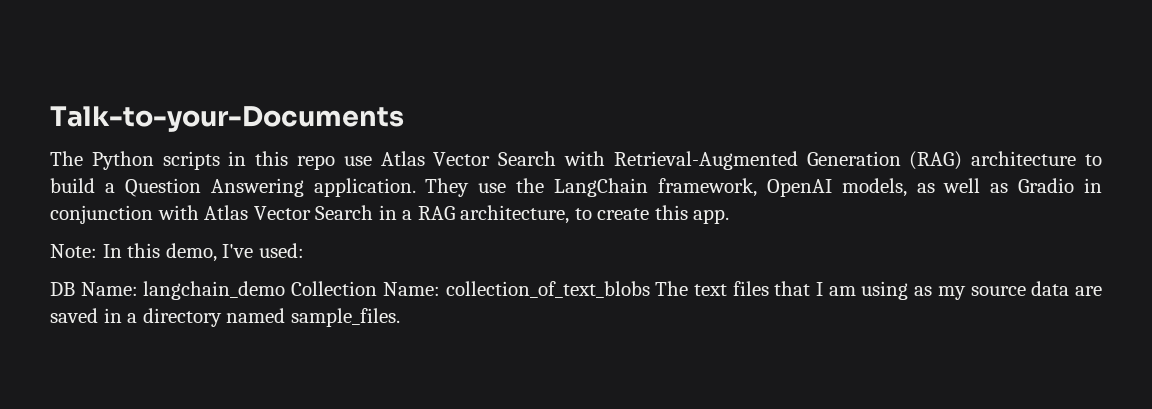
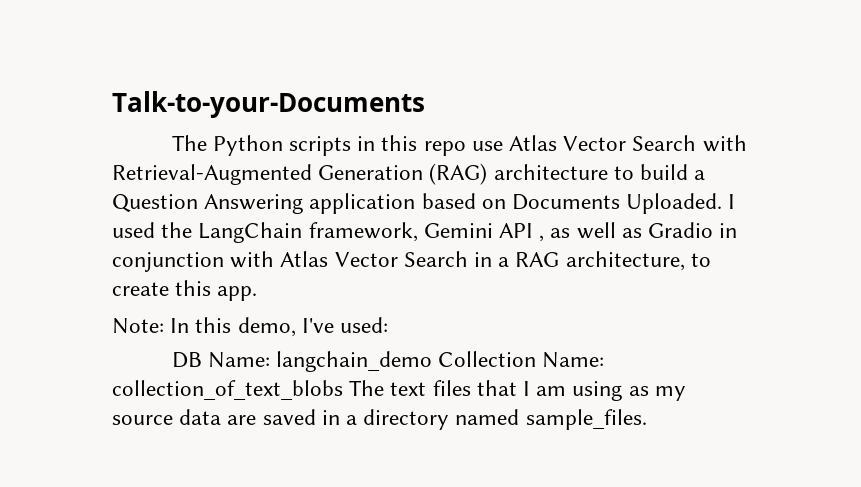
[313,178,907,197] application. They use the LangChain framework, OpenAI models, -> [309,193,736,214] [112,222,545,243] application based on Documents Uploaded. I used the LangChain framework, Gemini API ,

